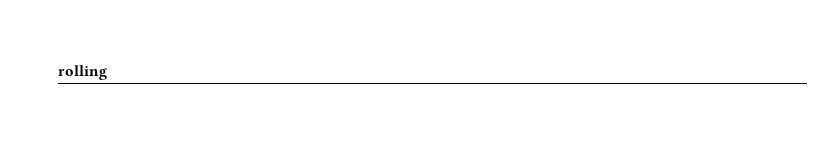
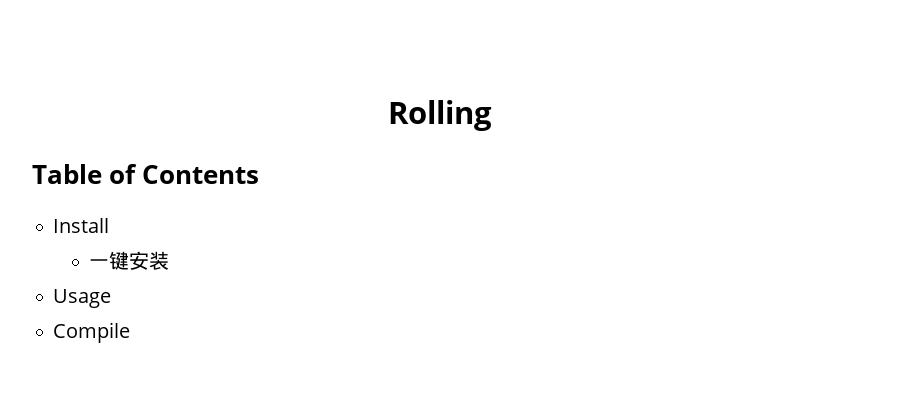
[58,65,107,80] rolling -> [387,100,492,131] [32,164,260,184] [53,218,110,233] [89,251,170,270] [53,289,112,308] [53,322,131,343] Rolling // Table of Contents // Install // 一键安装 // Usage // Compile

